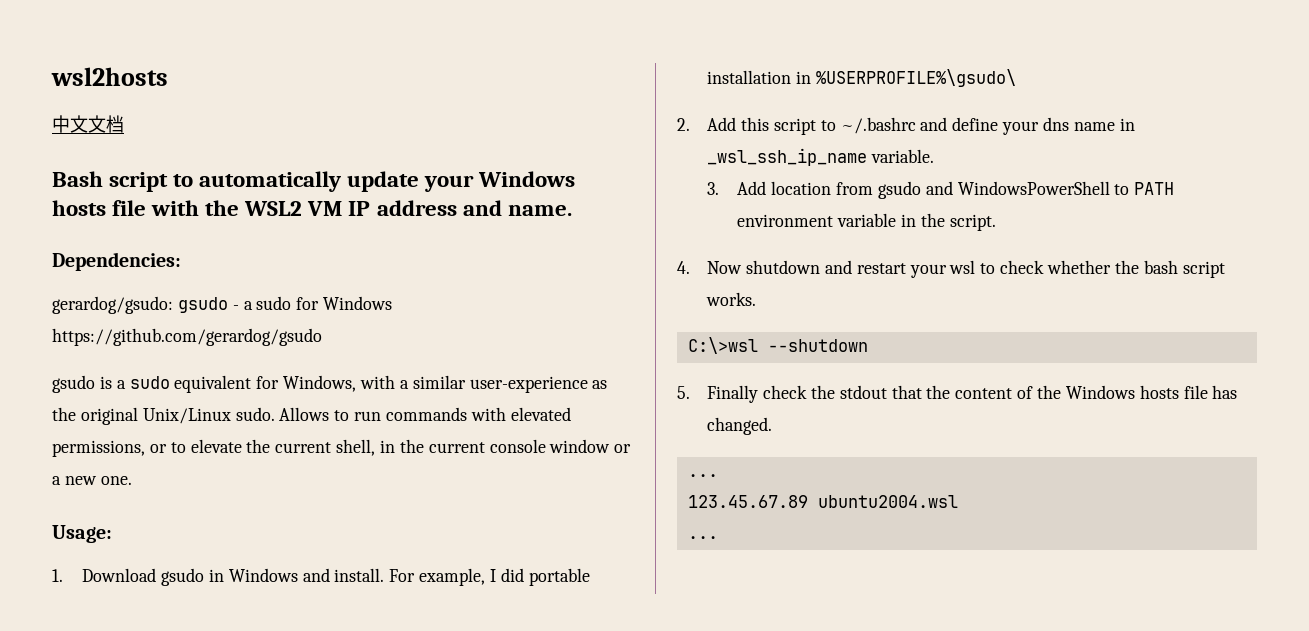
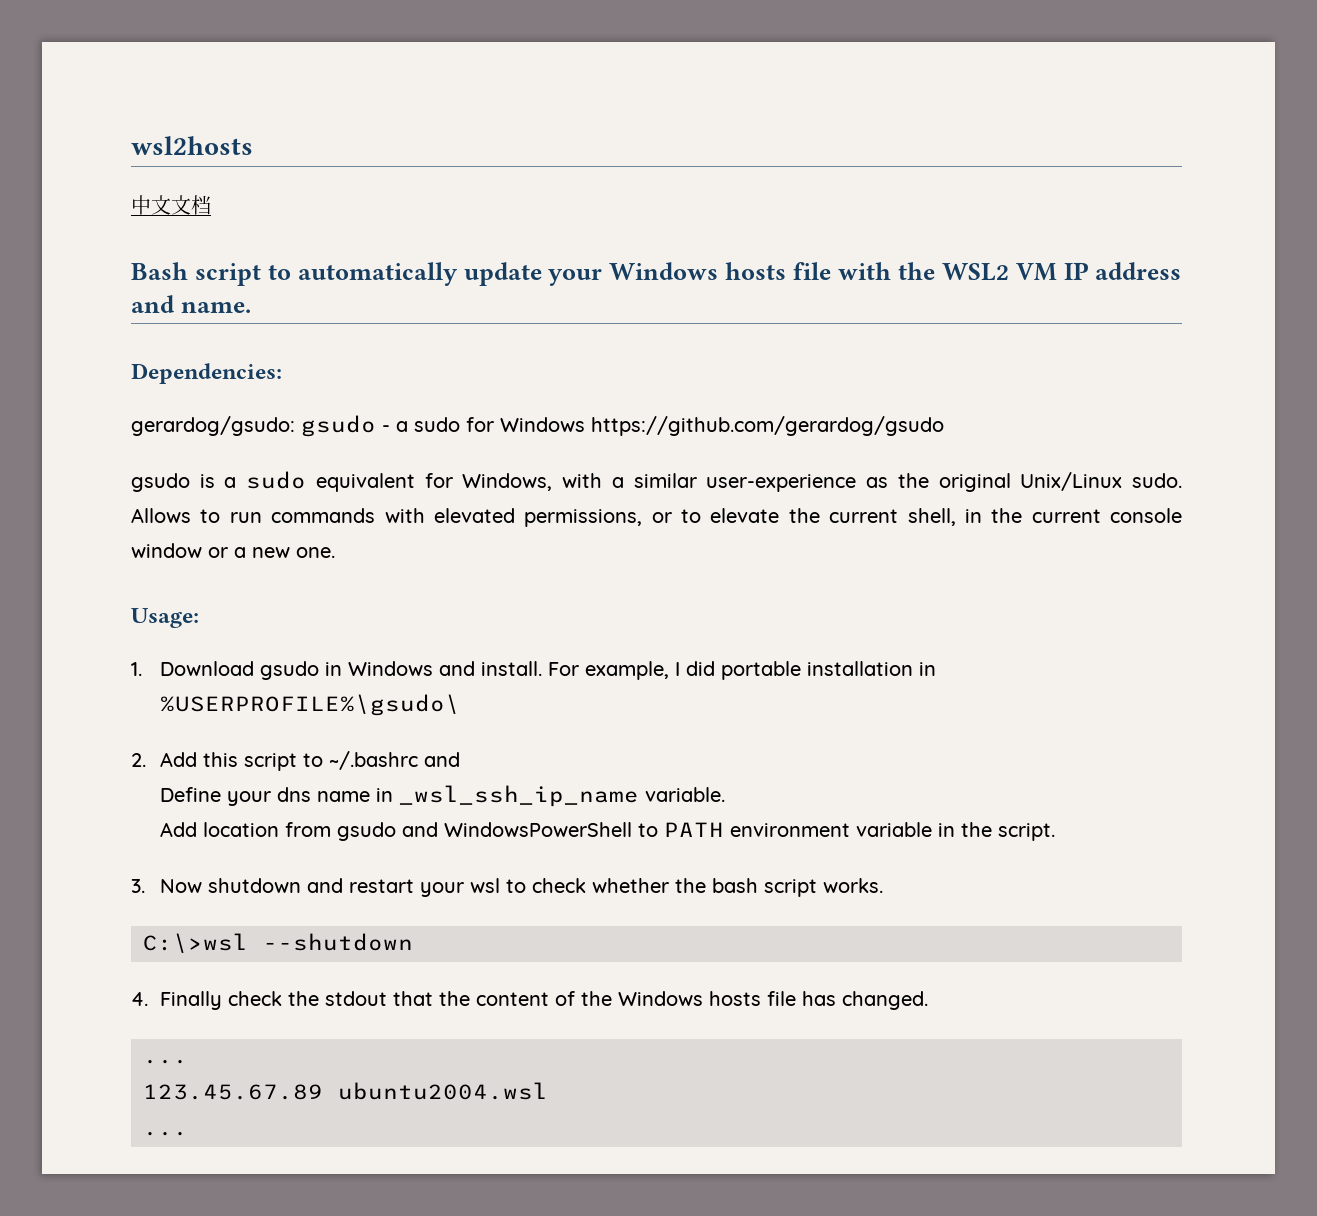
[952,117,999,131] define -> [159,787,221,802] // Define
[707,182,720,195] 3. -> (725, 794) none
[677,261,690,274] 4. -> [131,879,145,893] 3.
[677,386,690,399] 5. -> [131,992,148,1006] 4.

